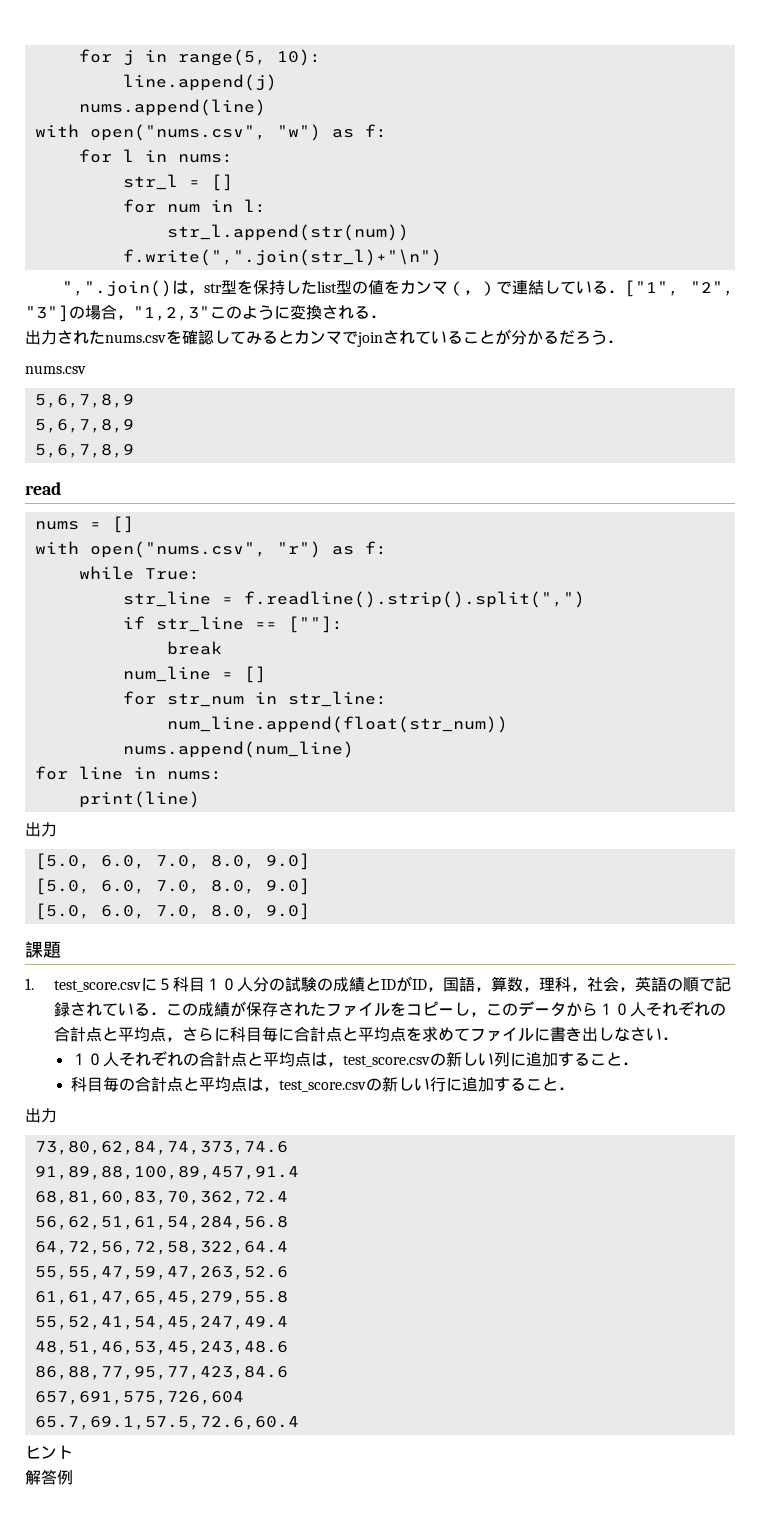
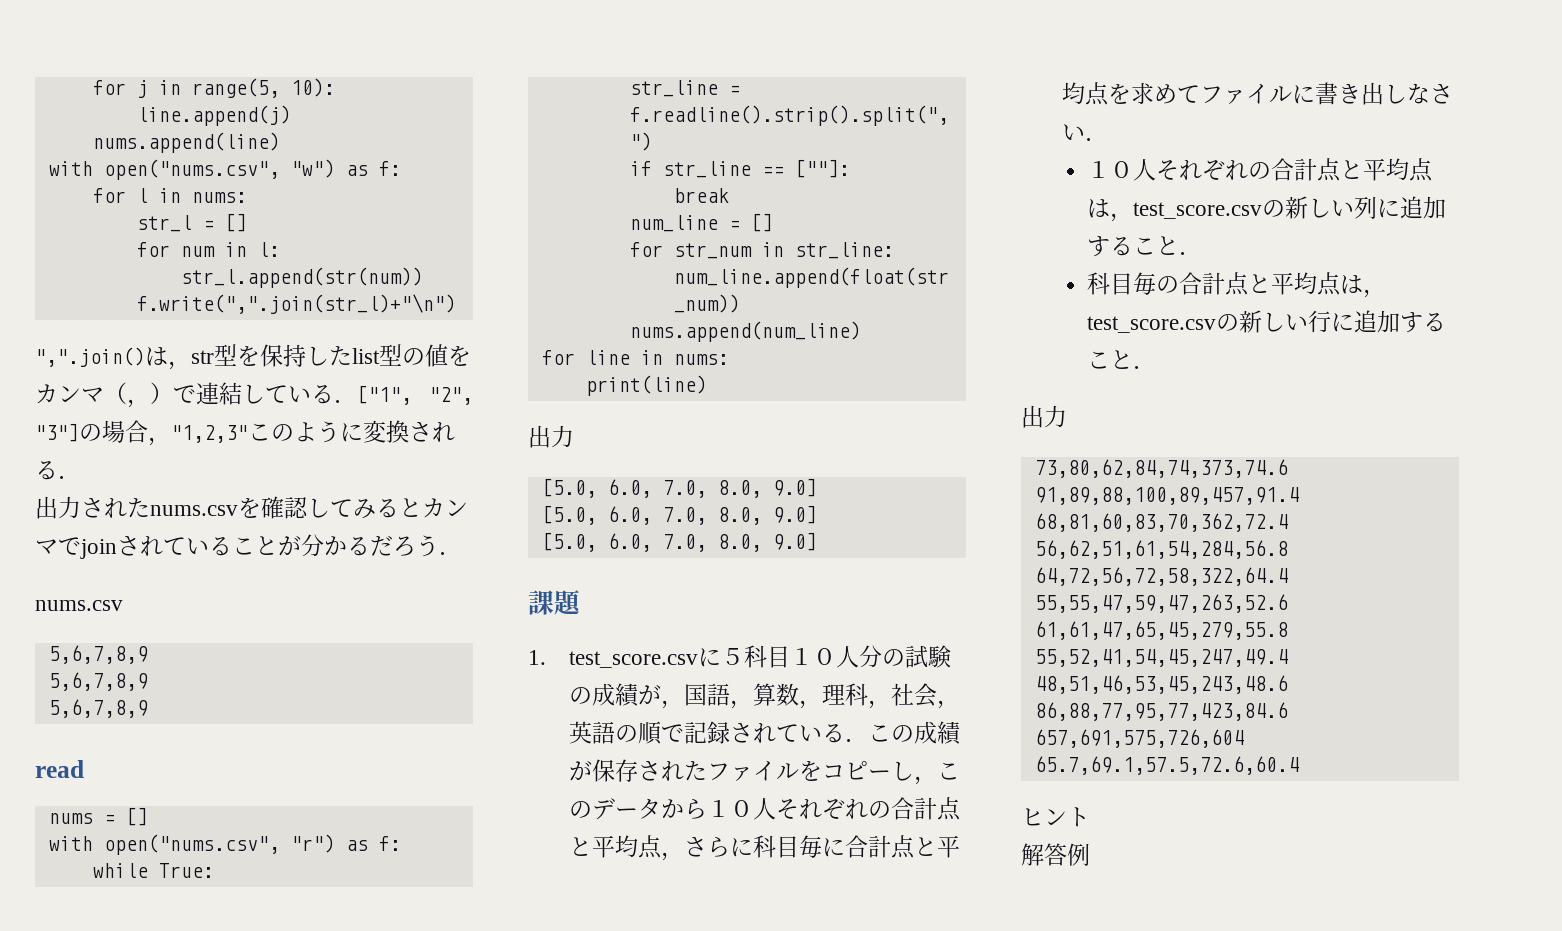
[364,976,427,992] とIDがID -> [638,685,662,705] が

